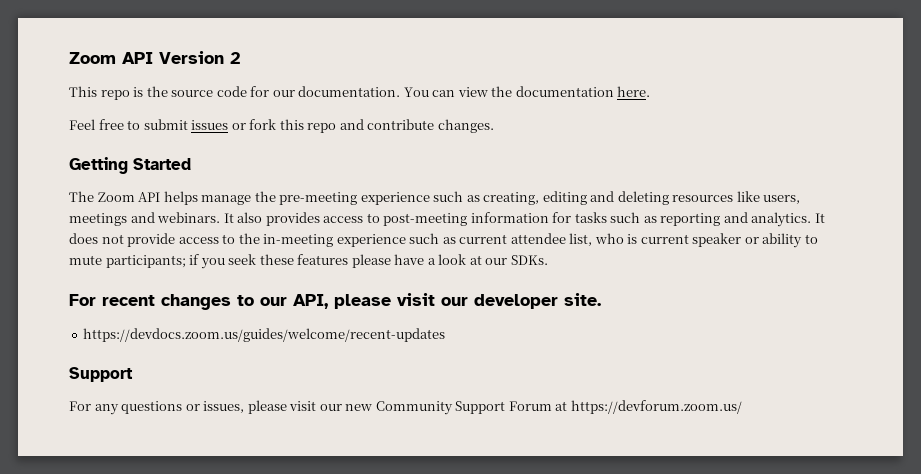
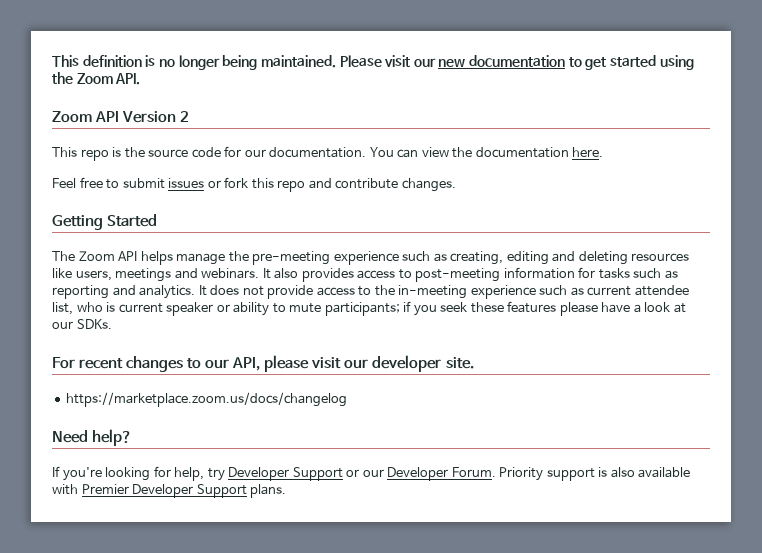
(69, 58) none -> [52,55,694,70] [52,72,141,85] This definition is no longer being maintained. Please visit our new documentation to get started using the Zoom API. //
[83,328,446,342] [69,367,133,382] [69,400,742,415] https://devdocs.zoom.us/guides/welcome/recent-updates // Support // For any questions or issues, please visit our new Community Support Forum at https://devforum.zoom.us/ -> [66,392,348,407] [52,429,132,446] [52,466,691,481] [52,484,287,498] https://marketplace.zoom.us/docs/changelog // Need help? // If you're looking for help, try Developer Support or our Developer Forum. Priority support is also available with Premier Developer Support plans.

